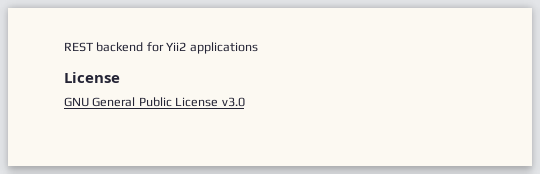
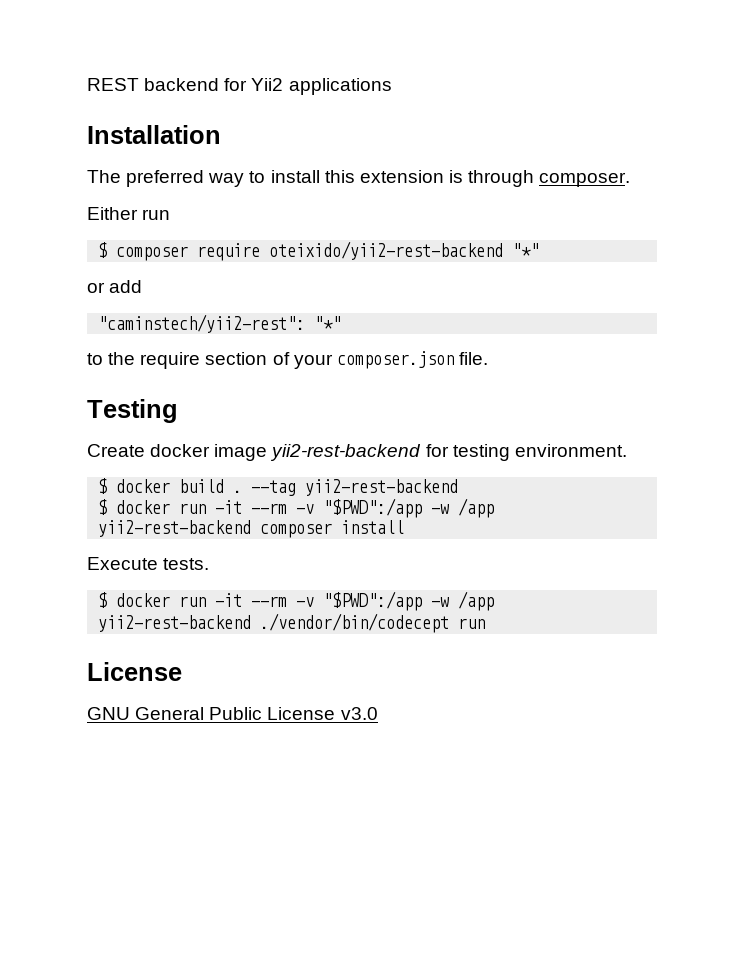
(258, 48) none -> [87,125,221,144] [87,170,631,187] [87,207,171,220] [98,241,540,261] [87,280,143,293] [98,314,342,333] [87,351,488,369] [87,399,178,423] [87,444,627,461] [98,478,459,496] [98,498,495,518] [98,520,405,538] [87,557,210,570] [98,591,495,611] [98,613,486,633] // Installation // The preferred way to install this extension is through composer. // Either run // $ composer require oteixido/yii2-rest-backend "*" // or add // "caminstech/yii2-rest": "*" // to the require section of your composer.json file. // Testing // Create docker image yii2-rest-backend for testing environment. // $ docker build . --tag yii2-rest-backend // $ docker run -it --rm -v "$PWD":/app -w /app yii2-rest-backend composer install // Execute tests. // $ docker run -it --rm -v "$PWD":/app -w /app yii2-rest-backend ./vendor/bin/codecept run

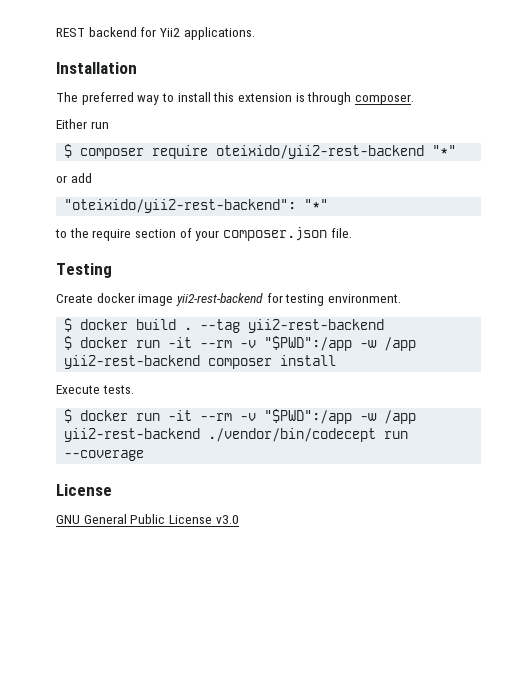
[288,78,392,95] applications -> [183,27,255,40] applications.
[98,314,306,333] "caminstech/yii2-rest": -> [64,199,297,213] "oteixido/yii2-rest-backend":
(486, 623) none -> [64,450,145,461] --coverage

